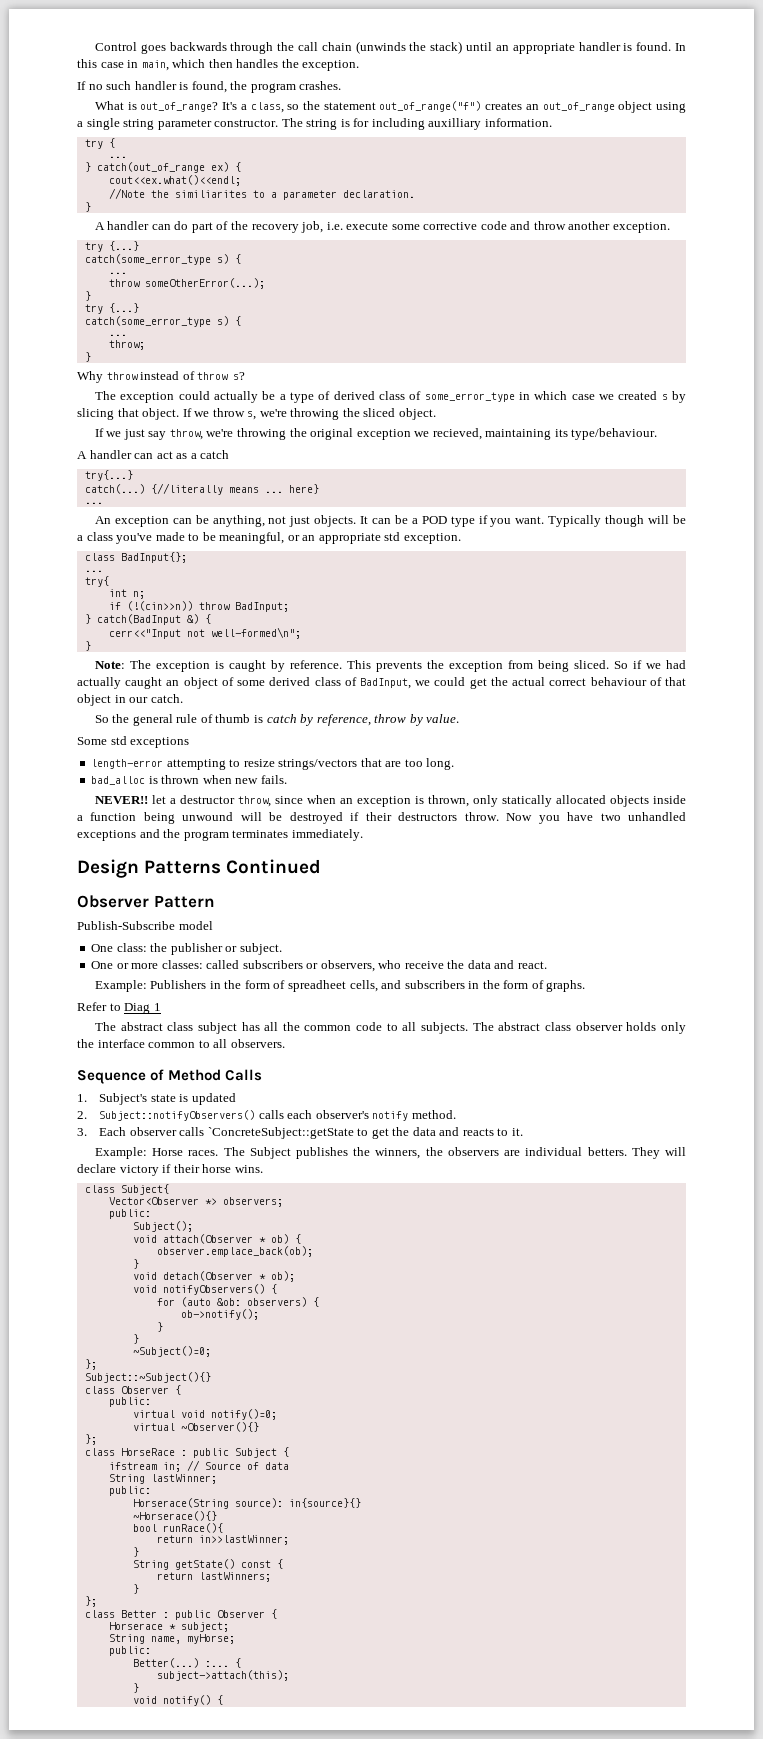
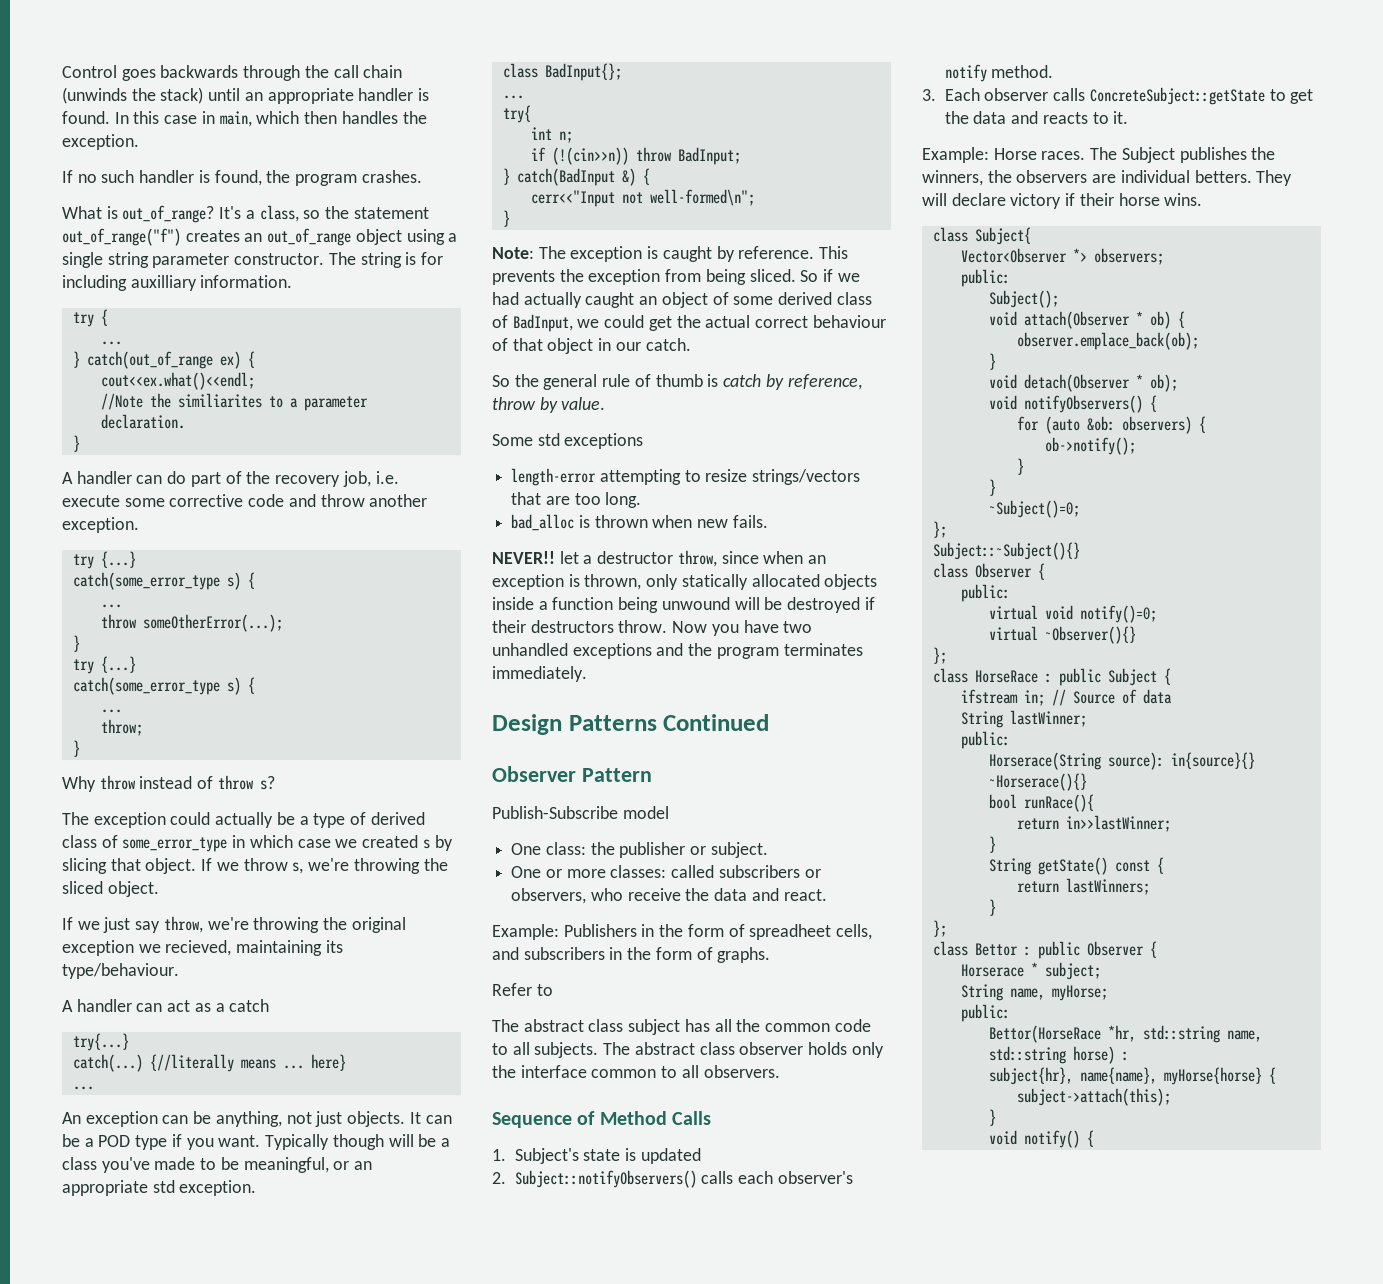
[124,1003,161,1014] Diag 1 -> (553, 990) none
[207,1127,354,1139] `ConcreteSubject::getState -> [1089,87,1265,105] ConcreteSubject::getState
[120,1610,157,1618] Better -> [974,943,1018,956] Bettor
[132,1658,229,1668] Better(...) :... -> [988,1025,1262,1043] [988,1046,1129,1064] [988,1067,1262,1085] Bettor(HorseRace *hr, std::string name, std::string horse) : // subject{hr}, name{name}, myHorse{horse}

